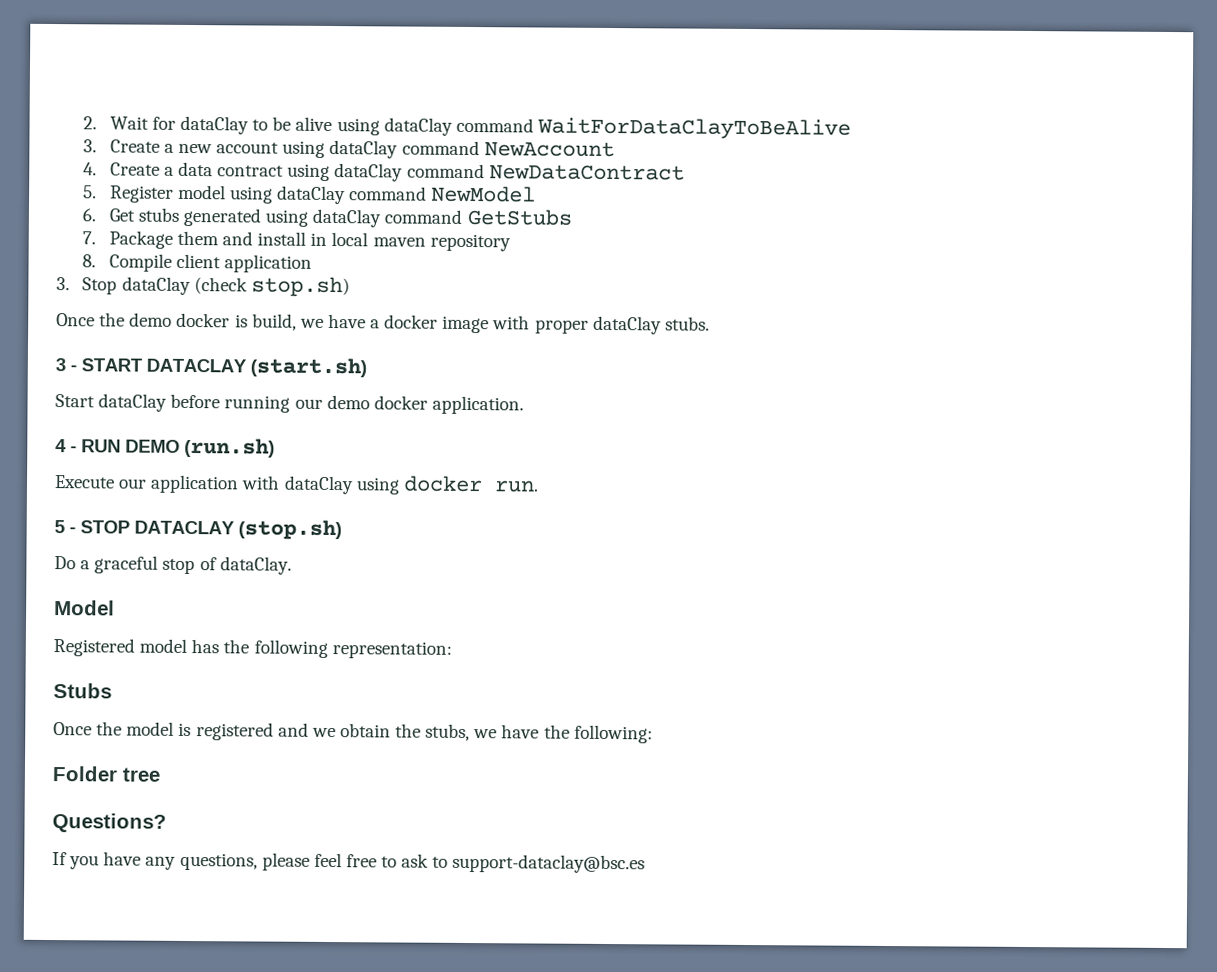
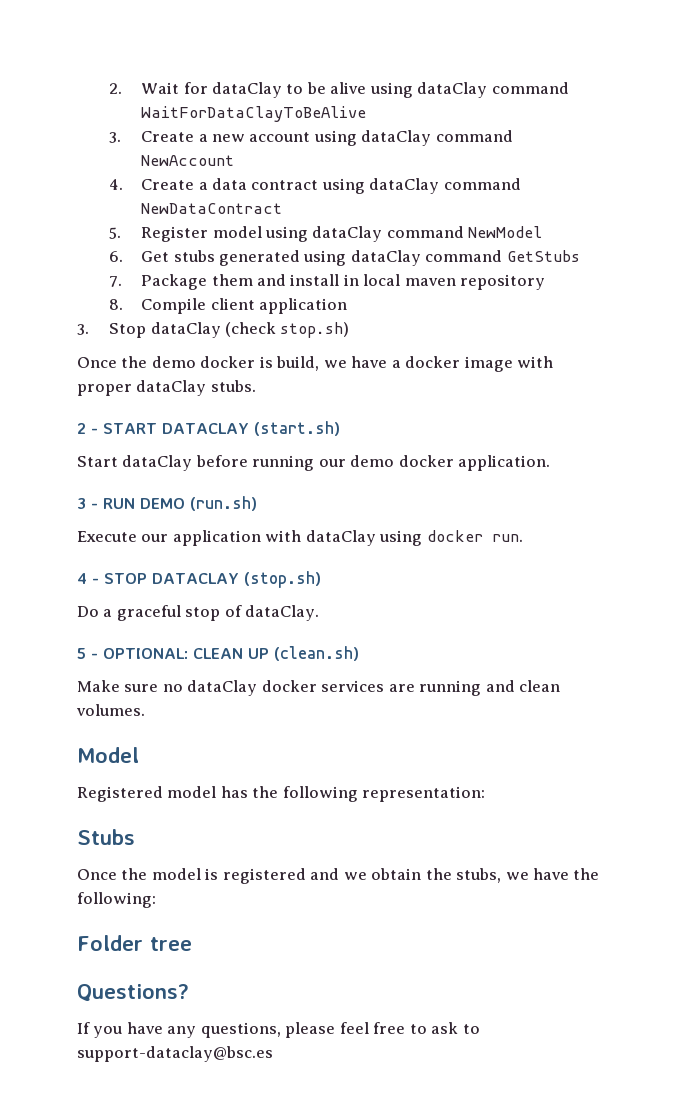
[55,358,66,372] 3 -> [77,423,86,434] 2
[55,439,67,453] 4 -> [77,498,86,509] 3
[54,520,65,534] 5 -> [77,573,87,584] 4
(292, 565) none -> [77,646,359,661] [77,680,561,696] [76,704,145,716] // 5 - OPTIONAL: CLEAN UP (clean.sh) // Make sure no dataClay docker services are running and clean volumes.

